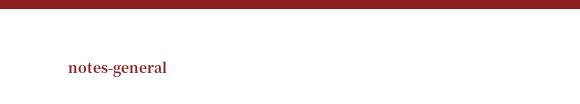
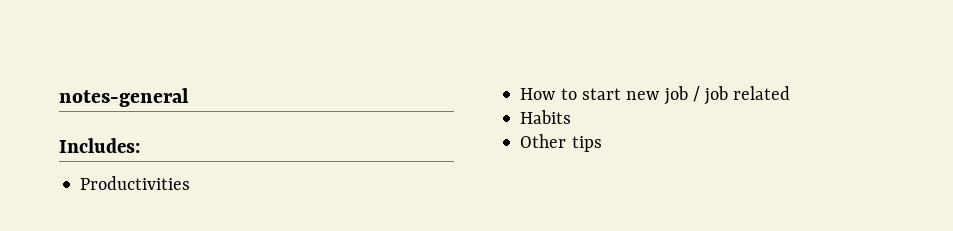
(167, 69) none -> [59,138,140,153] [80,176,191,190] [520,86,791,105] [520,110,572,124] [520,134,602,152] // Includes: // Productivities // How to start new job / job related // Habits // Other tips

